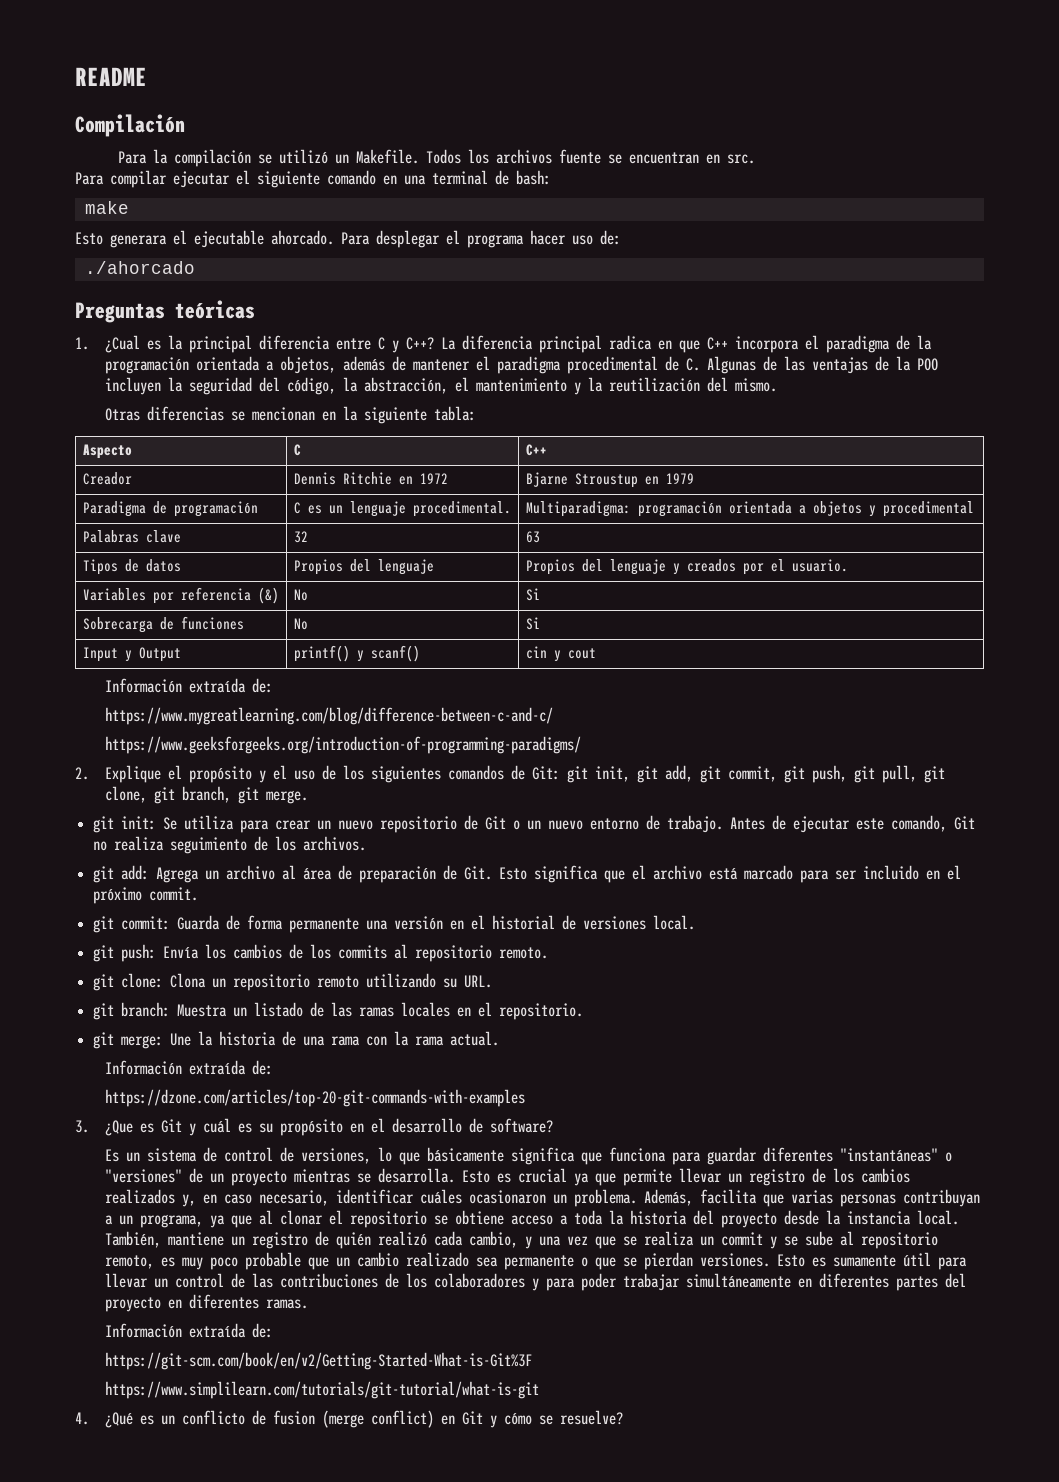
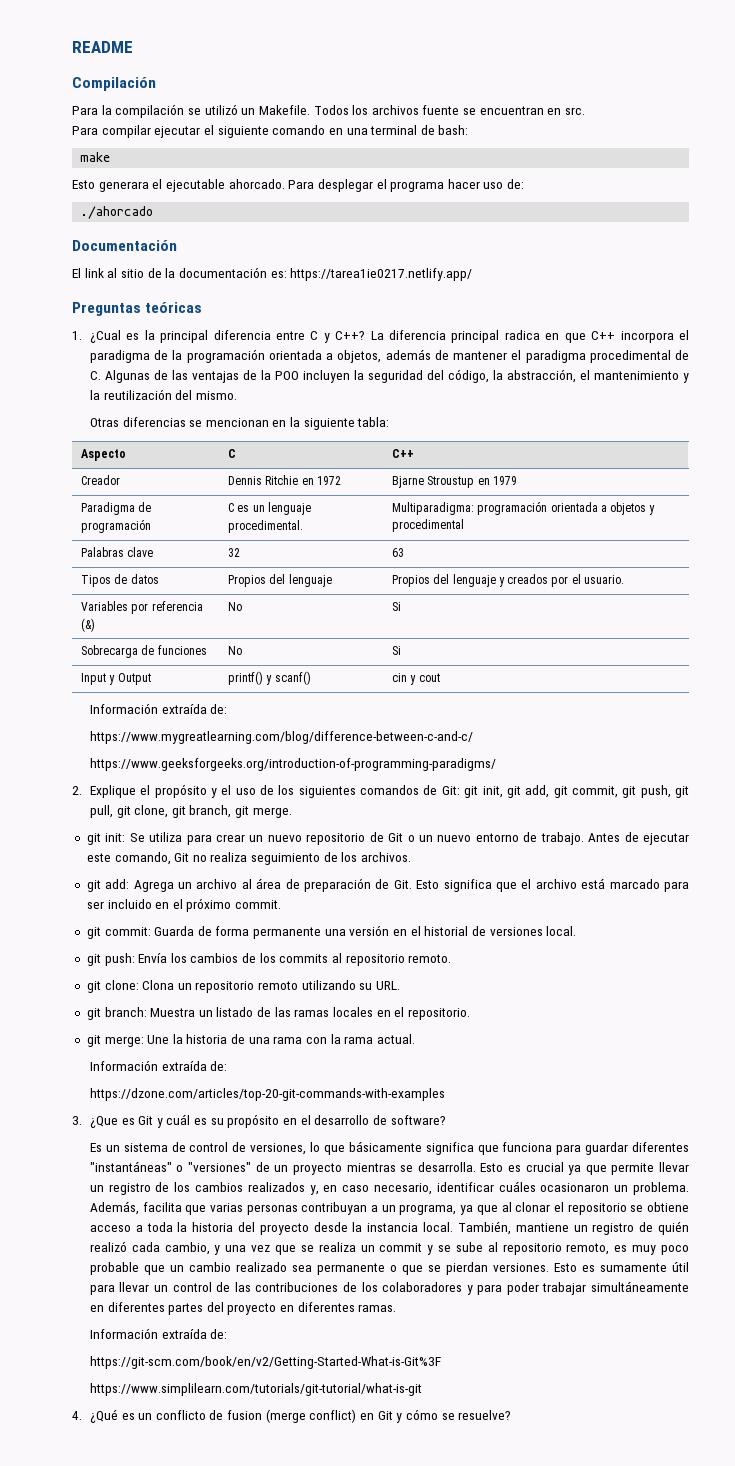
(195, 267) none -> [72,240,177,251] [72,267,473,281] // Documentación // El link al sitio de la documentación es: https://tarea1ie0217.netlify.app/

